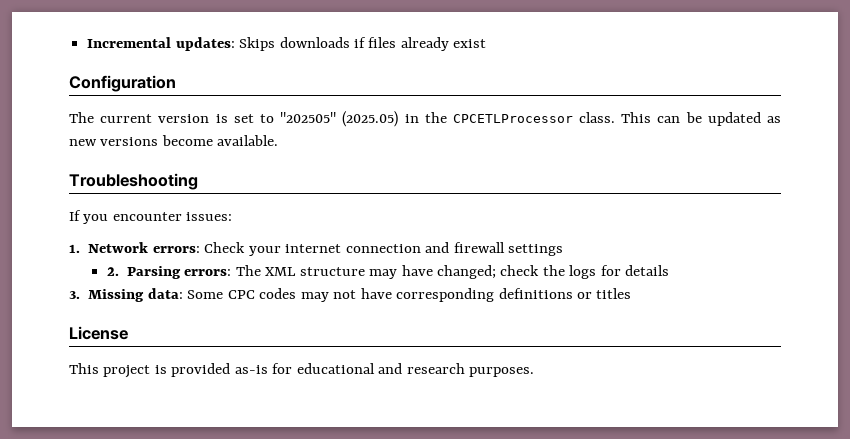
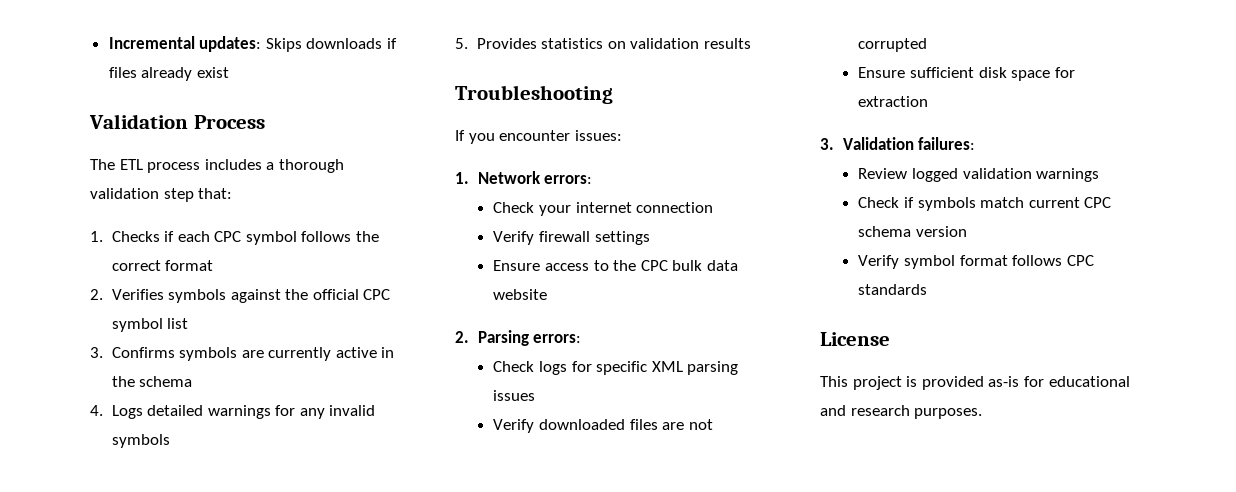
[69,75,176,92] [69,111,781,127] [69,135,279,146] Configuration // The current version is set to "202505" (2025.05) in the CPCETLProcessor class. This can be updated as new versions become available. -> [89,114,265,129] [90,159,344,173] [90,188,233,202] [90,231,380,245] [111,260,214,271] [90,289,391,303] [111,318,189,332] [90,347,395,361] [111,376,193,387] [90,405,376,419] [111,434,170,448] [455,38,751,49] Validation Process // The ETL process includes a thorough validation step that: // 1. Checks if each CPC symbol follows the correct format // 2. Verifies symbols against the official CPC symbol list // 3. Confirms symbols are currently active in the schema // 4. Logs detailed warnings for any invalid symbols // 5. Provides statistics on validation results
(200, 249) none -> (593, 179) //
[425,242,450,253] and -> [493,231,535,245] // Verify
[106,265,670,279] [69,288,632,302] 2. Parsing errors: The XML structure may have changed; check the logs for details // 3. Missing data: Some CPC codes may not have corresponding definitions or titles -> [493,260,738,271] [493,289,548,300] [455,330,582,346] [493,361,739,375] [493,390,536,401] [493,419,713,433] [858,38,928,52] [858,67,1075,81] [858,96,929,107] [820,137,976,150] [858,168,1100,182] [858,197,1112,211] [858,226,967,237] [858,255,1094,269] [858,284,928,295] Ensure access to the CPC bulk data website // 2. Parsing errors: // Check logs for specific XML parsing issues // Verify downloaded files are not corrupted // Ensure sufficient disk space for extraction // 3. Validation failures: // Review logged validation warnings // Check if symbols match current CPC schema version // Verify symbol format follows CPC standards

